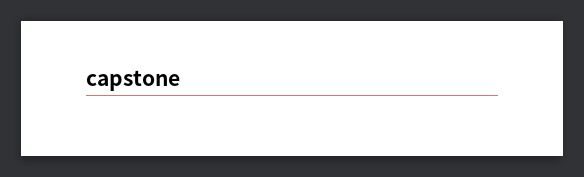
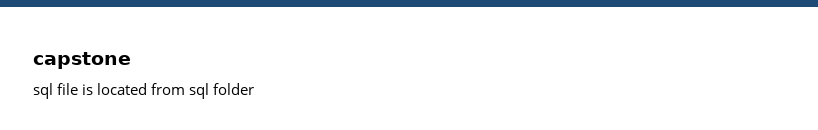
(180, 80) none -> [33,83,255,99] // sql file is located from sql folder

